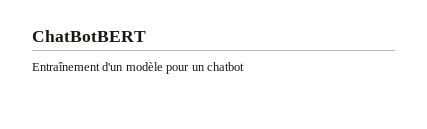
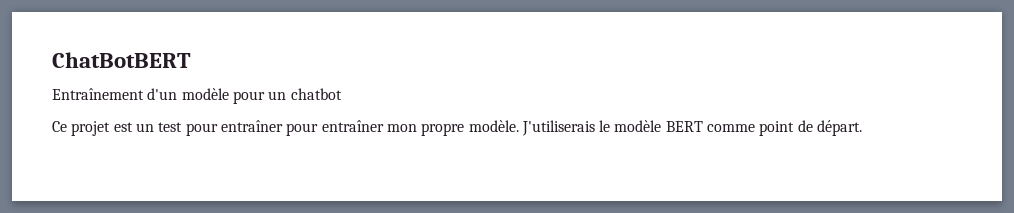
(244, 66) none -> [52,120,863,136] // Ce projet est un test pour entraîner pour entraîner mon propre modèle. J'utiliserais le modèle BERT comme point de départ.

